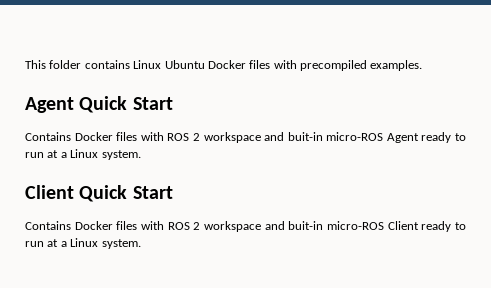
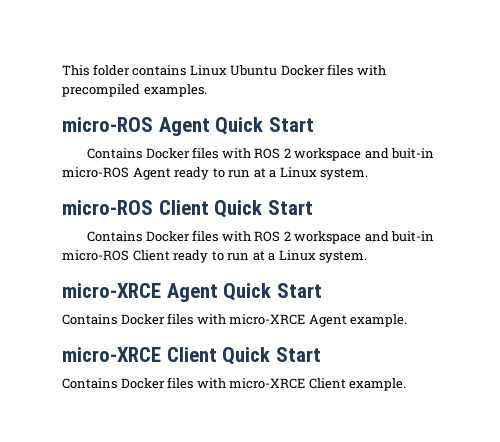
(423, 65) none -> [62,117,153,132] micro-ROS
(141, 155) none -> [62,200,153,215] micro-ROS
(141, 244) none -> [62,283,322,302] [62,313,408,327] [62,347,321,365] [62,377,407,391] // micro-XRCE Agent Quick Start // Contains Docker files with micro-XRCE Agent example. // micro-XRCE Client Quick Start // Contains Docker files with micro-XRCE Client example.

